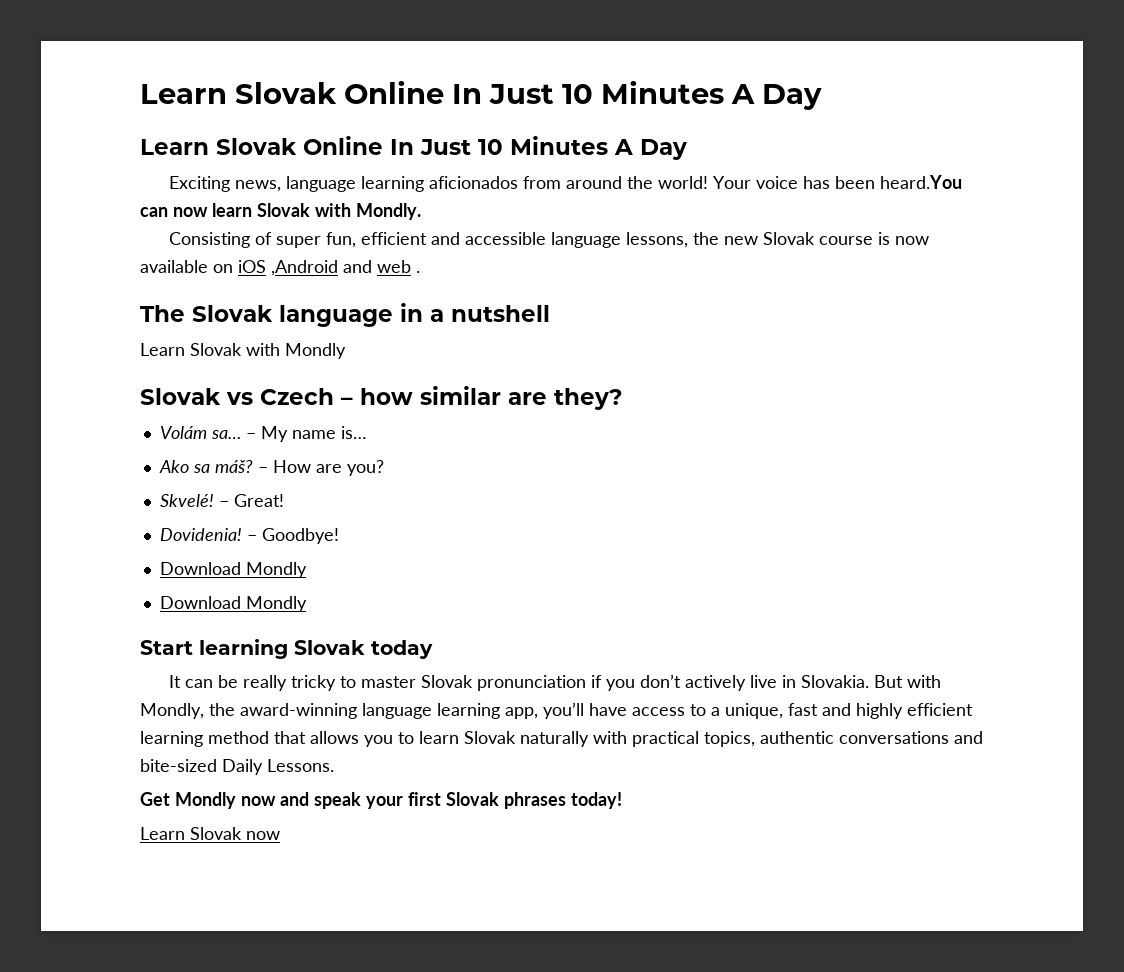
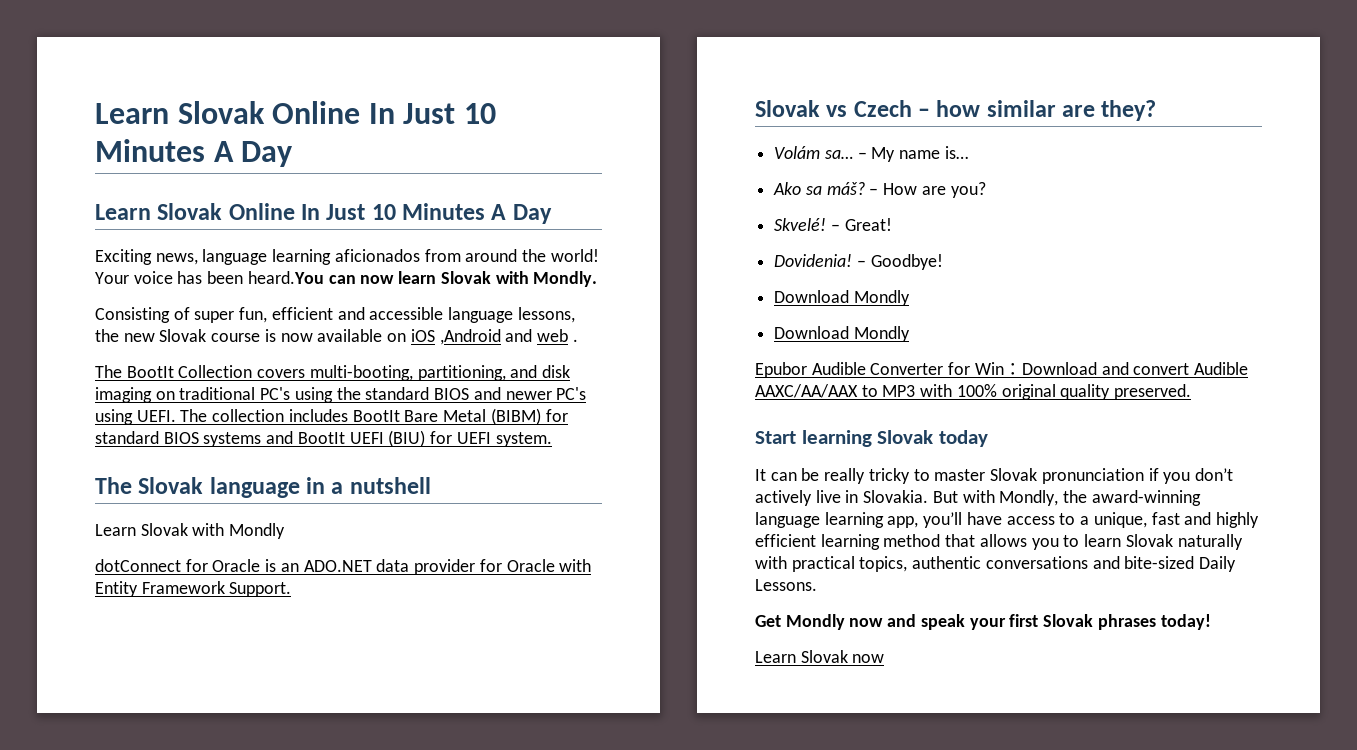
(420, 272) none -> [95,365,571,381] [95,387,587,403] [95,408,568,425] [95,430,552,447] // The BootIt Collection covers multi-booting, partitioning, and disk imaging on traditional PC's using the standard BIOS and newer PC's using UEFI. The collection includes BootIt Bare Metal (BIBM) for standard BIOS systems and BootIt UEFI (BIU) for UEFI system.
(346, 351) none -> [95,559,592,575] [95,581,292,597] // dotConnect for Oracle is an ADO.NET data provider for Oracle with Entity Framework Support.
(307, 604) none -> [755,362,1249,378] [755,384,1192,400] // Epubor Audible Converter for Win：Download and convert Audible AAXC/AA/AAX to MP3 with 100% original quality preserved.

